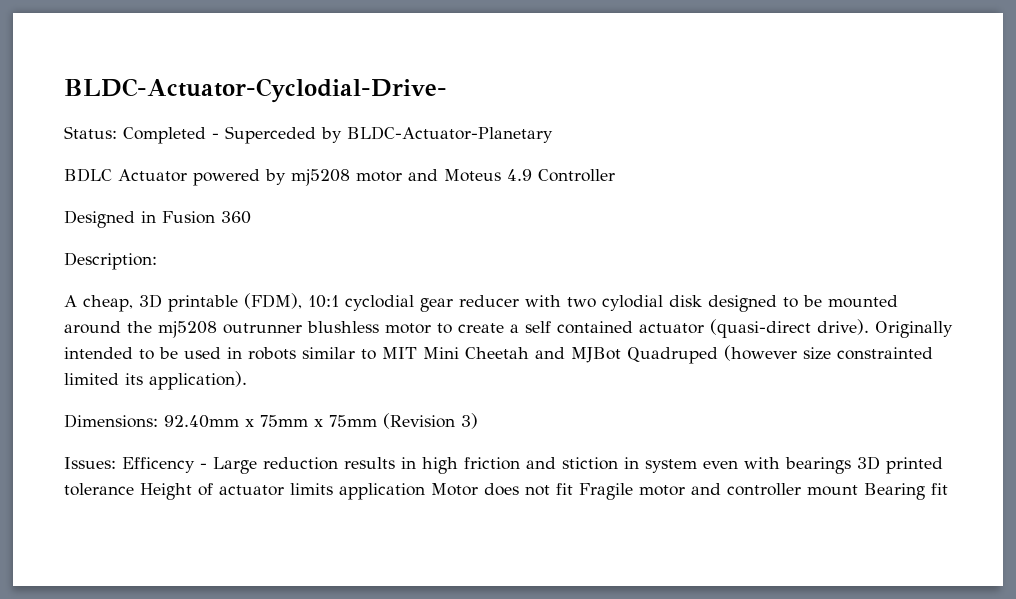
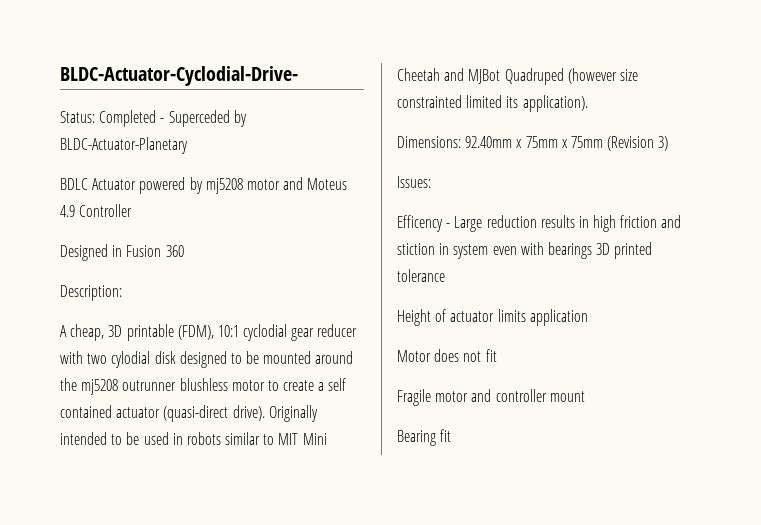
(116, 463) none -> (431, 182) //
(134, 489) none -> (445, 275) //
(425, 491) none -> (588, 317) //
(573, 489) none -> (497, 355) //
(858, 490) none -> (585, 396) //

